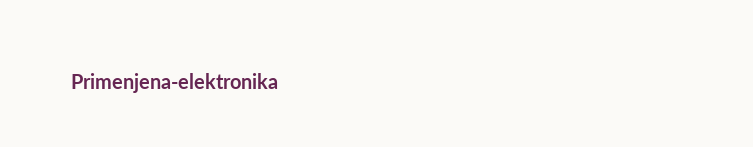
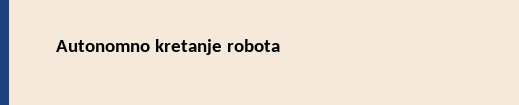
[71,73,278,93] Primenjena-elektronika -> [56,39,281,55] Autonomno kretanje robota

